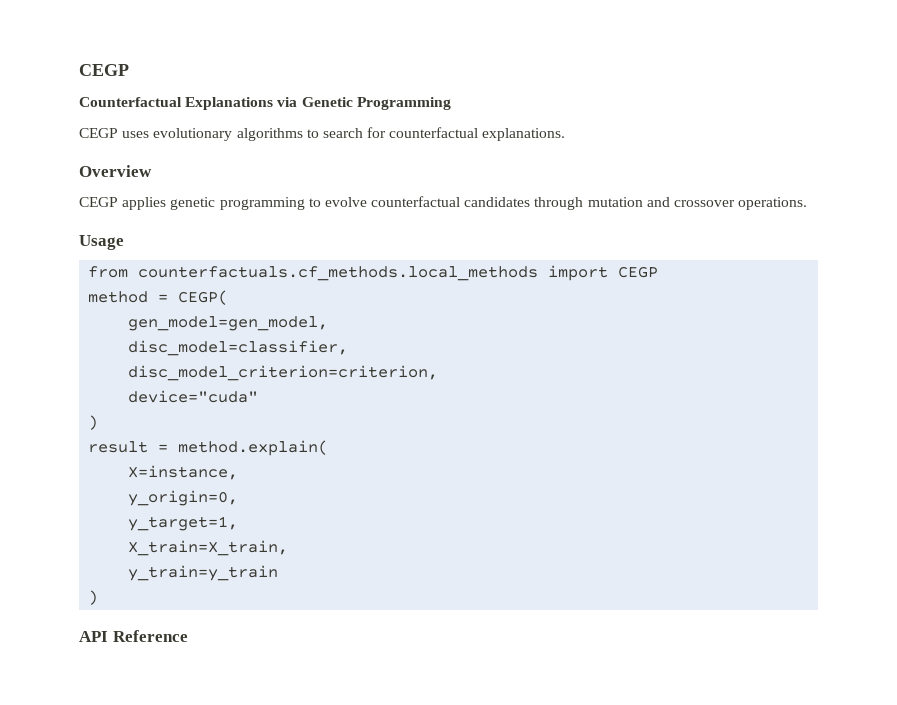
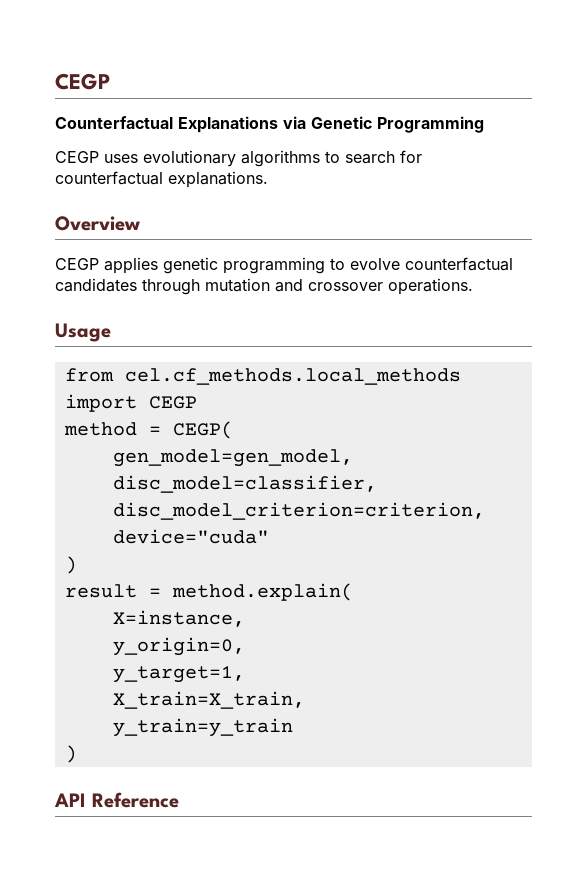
[138,266,539,281] counterfactuals.cf_methods.local_methods -> [124,368,461,385] cel.cf_methods.local_methods

